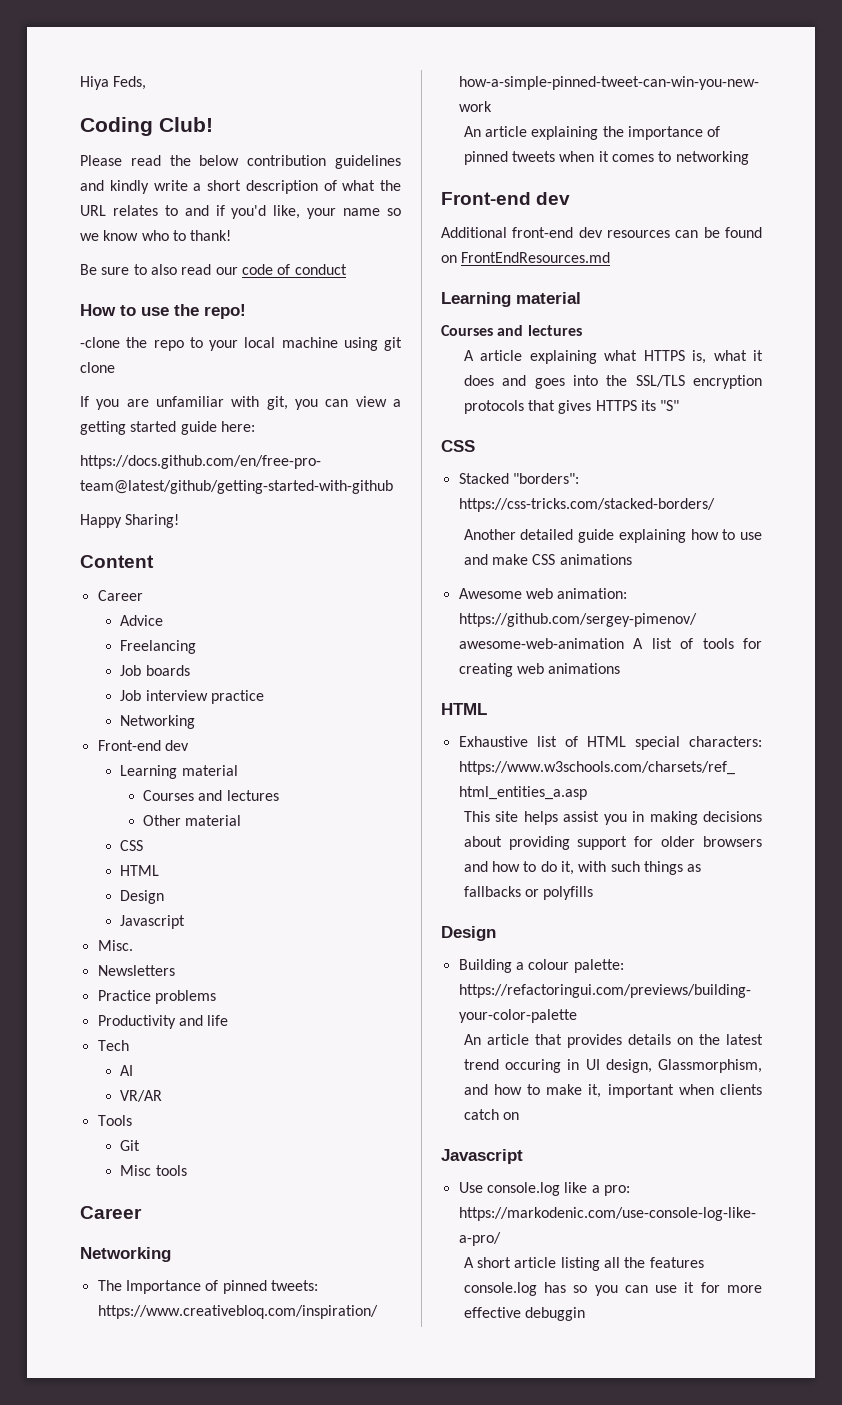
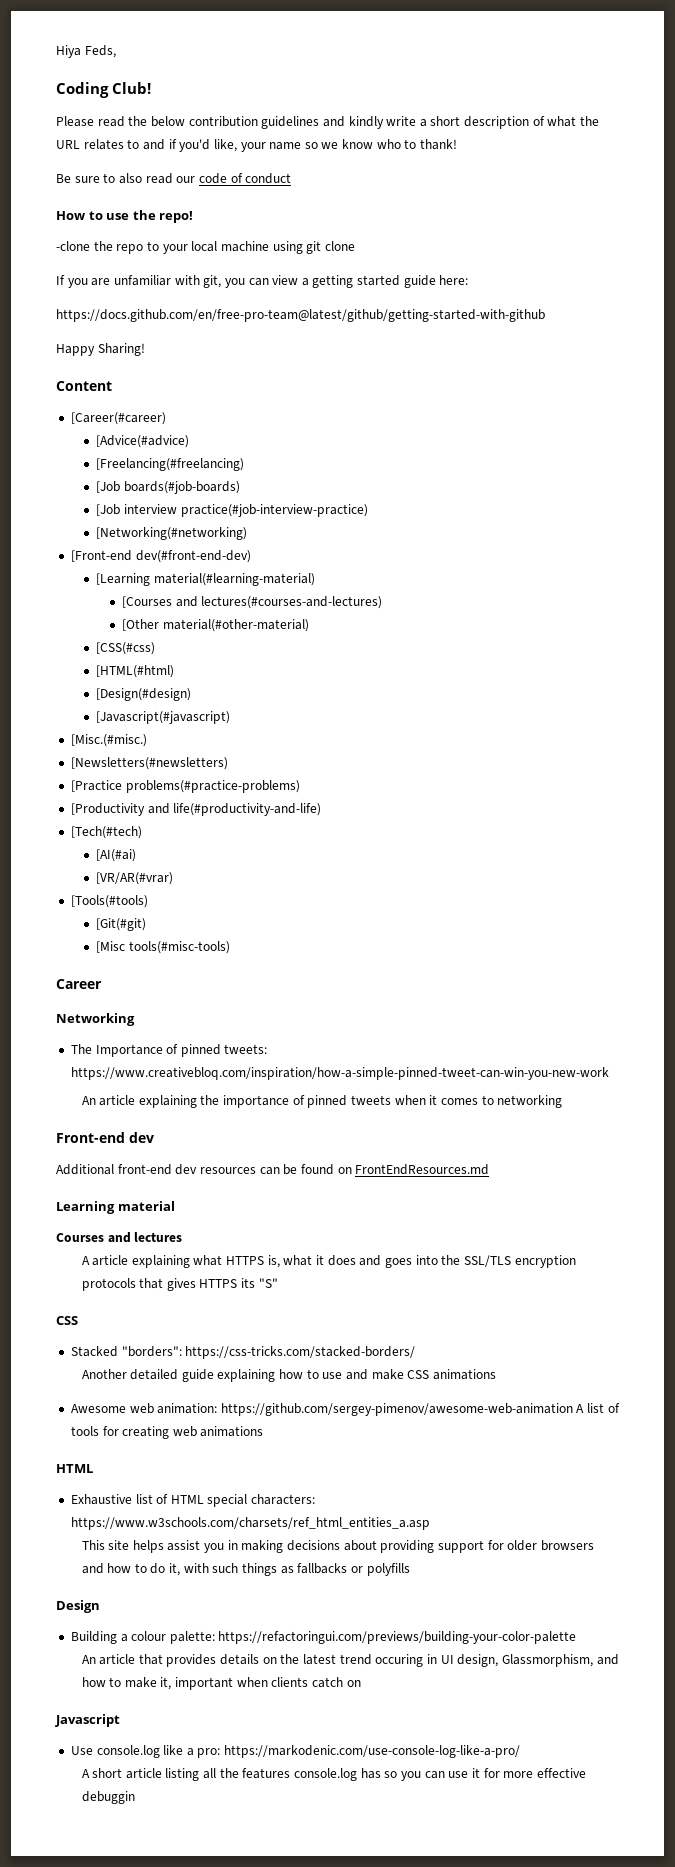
[97,590,143,601] [120,615,164,626] [120,640,197,654] [120,665,190,676] [120,690,264,704] [120,715,196,729] [97,740,189,751] [120,765,238,779] [143,790,279,801] [143,815,242,826] [120,840,144,851] [120,865,160,876] [120,890,165,904] [120,915,186,929] [97,940,133,951] [97,965,175,976] [97,990,216,1004] [97,1015,229,1029] [97,1040,129,1051] [120,1065,134,1076] [120,1090,163,1102] [97,1115,132,1126] [120,1140,141,1151] [120,1165,187,1176] Career // Advice // Freelancing // Job boards // Job interview practice // Networking // Front-end dev // Learning material // Courses and lectures // Other material // CSS // HTML // Design // Javascript // Misc. // Newsletters // Practice problems // Productivity and life // Tech // AI // VR/AR // Tools // Git // Misc tools -> [70,412,166,425] [96,435,190,448] [96,458,245,471] [96,481,240,494] [96,504,368,517] [96,527,248,540] [70,550,251,563] [96,573,315,586] [121,596,383,609] [121,619,309,632] [96,642,156,655] [96,665,175,678] [96,688,192,701] [96,711,231,724] [70,734,147,747] [70,757,228,770] [70,780,300,793] [70,803,322,816] [70,826,142,839] [96,849,137,862] [96,872,174,885] [70,895,148,908] [96,918,147,931] [96,941,230,954] [Career(#career) // [Advice(#advice) // [Freelancing(#freelancing) // [Job boards(#job-boards) // [Job interview practice(#job-interview-practice) // [Networking(#networking) // [Front-end dev(#front-end-dev) // [Learning material(#learning-material) // [Courses and lectures(#courses-and-lectures) // [Other material(#other-material) // [CSS(#css) // [HTML(#html) // [Design(#design) // [Javascript(#javascript) // [Misc.(#misc.) // [Newsletters(#newsletters) // [Practice problems(#practice-problems) // [Productivity and life(#productivity-and-life) // [Tech(#tech) // [AI(#ai) // [VR/AR(#vrar) // [Tools(#tools) // [Git(#git) // [Misc tools(#misc-tools)

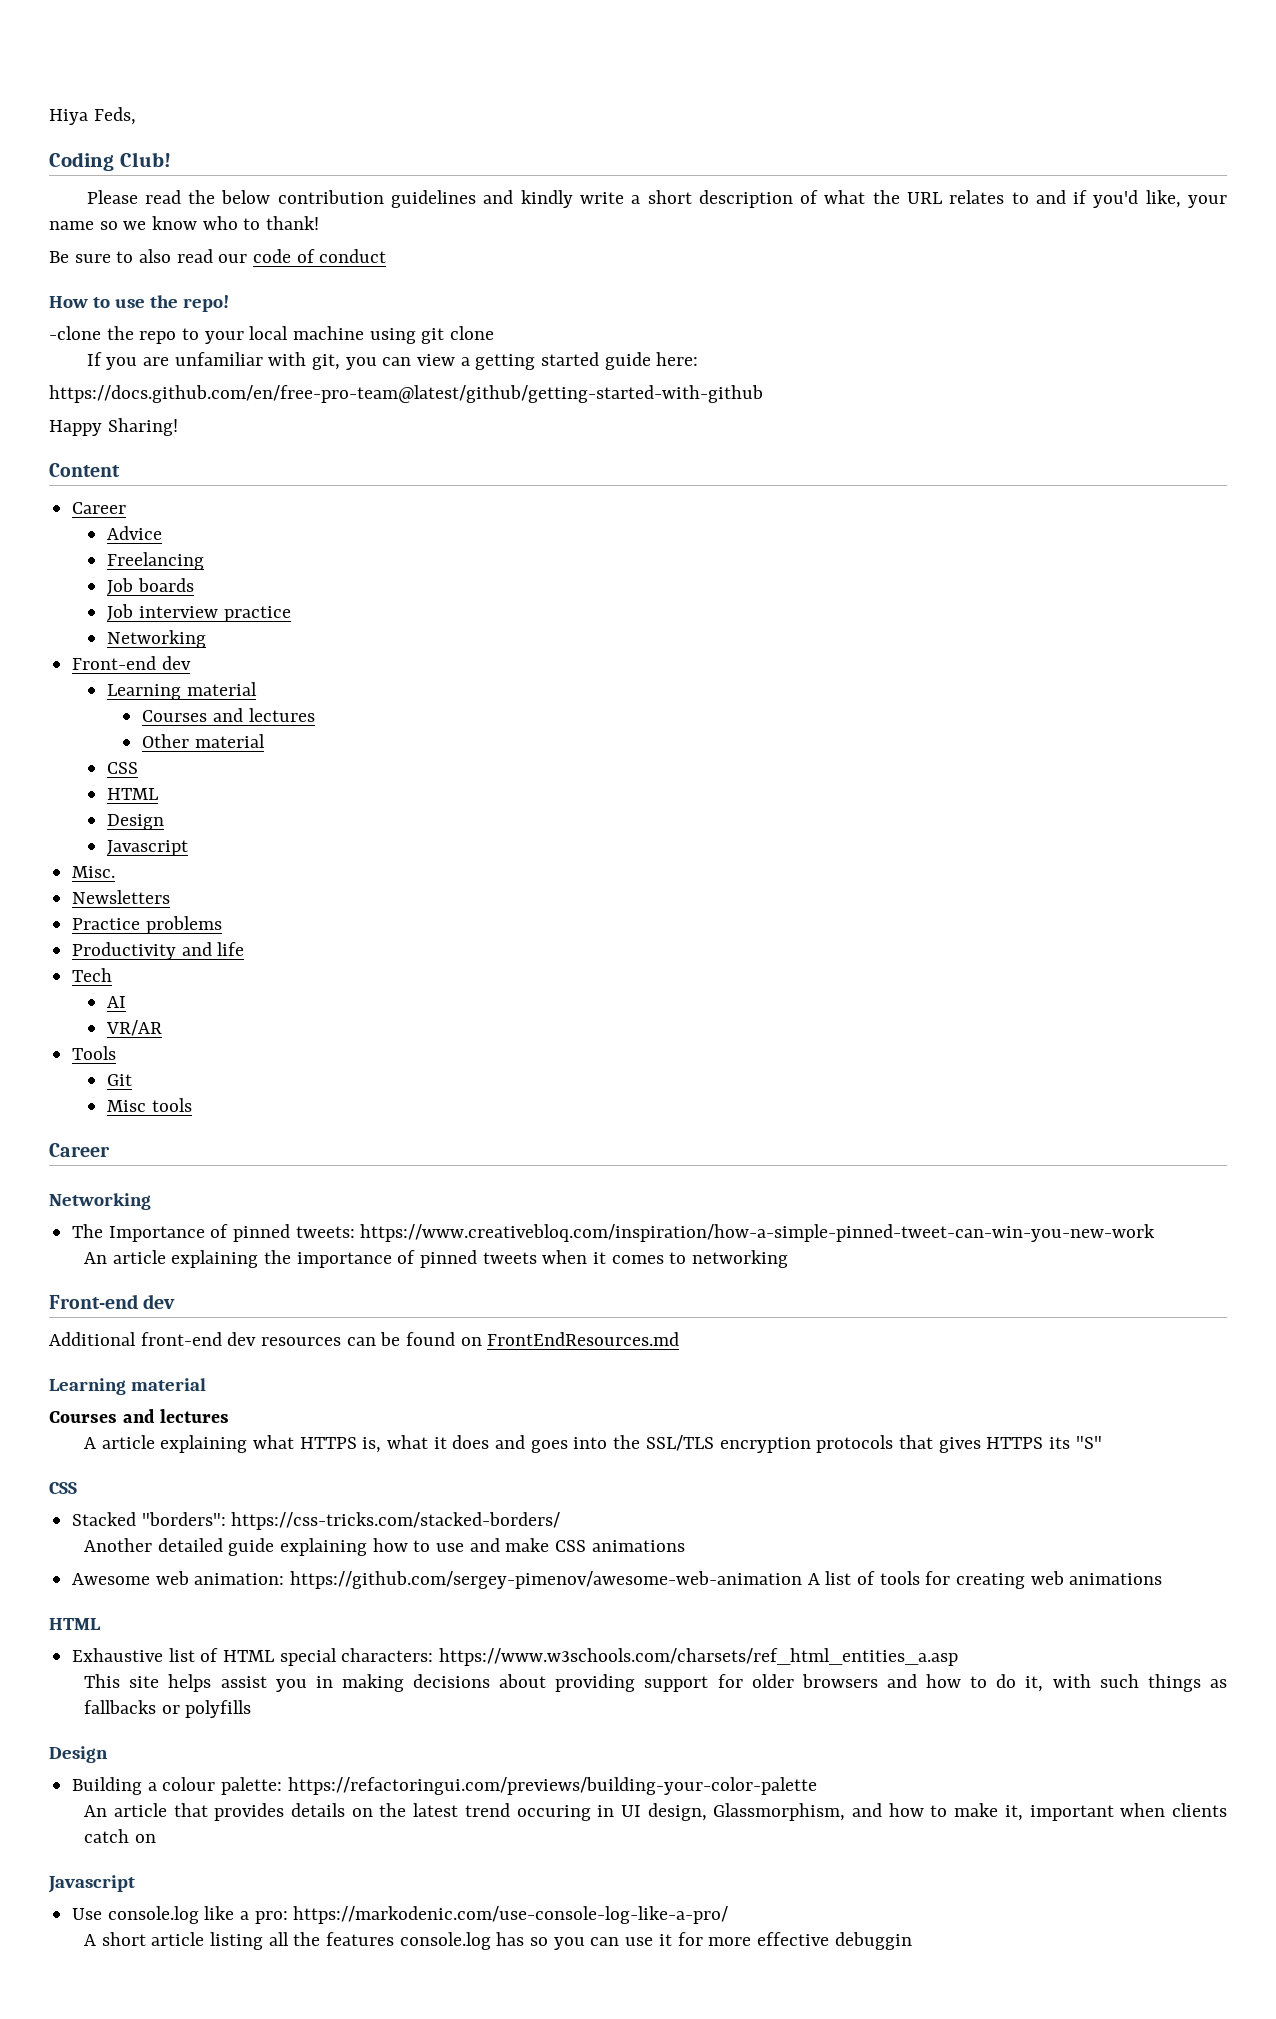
[70,412,166,425] [96,435,190,448] [96,458,245,471] [96,481,240,494] [96,504,368,517] [96,527,248,540] [70,550,251,563] [96,573,315,586] [121,596,383,609] [121,619,309,632] [96,642,156,655] [96,665,175,678] [96,688,192,701] [96,711,231,724] [70,734,147,747] [70,757,228,770] [70,780,300,793] [70,803,322,816] [70,826,142,839] [96,849,137,862] [96,872,174,885] [70,895,148,908] [96,918,147,931] [96,941,230,954] [Career(#career) // [Advice(#advice) // [Freelancing(#freelancing) // [Job boards(#job-boards) // [Job interview practice(#job-interview-practice) // [Networking(#networking) // [Front-end dev(#front-end-dev) // [Learning material(#learning-material) // [Courses and lectures(#courses-and-lectures) // [Other material(#other-material) // [CSS(#css) // [HTML(#html) // [Design(#design) // [Javascript(#javascript) // [Misc.(#misc.) // [Newsletters(#newsletters) // [Practice problems(#practice-problems) // [Productivity and life(#productivity-and-life) // [Tech(#tech) // [AI(#ai) // [VR/AR(#vrar) // [Tools(#tools) // [Git(#git) // [Misc tools(#misc-tools) -> [72,502,127,514] [107,526,163,540] [107,552,205,570] [107,578,194,595] [107,604,291,622] [107,630,207,648] [72,656,191,670] [107,682,257,700] [142,708,315,722] [142,734,266,748] [107,762,139,774] [107,788,159,800] [107,814,165,830] [107,840,189,856] [72,866,116,878] [72,890,171,904] [72,916,222,934] [72,942,245,960] [72,968,113,982] [107,996,127,1008] [106,1020,163,1036] [72,1046,117,1060] [107,1074,133,1086] [107,1098,192,1112] Career // Advice // Freelancing // Job boards // Job interview practice // Networking // Front-end dev // Learning material // Courses and lectures // Other material // CSS // HTML // Design // Javascript // Misc. // Newsletters // Practice problems // Productivity and life // Tech // AI // VR/AR // Tools // Git // Misc tools

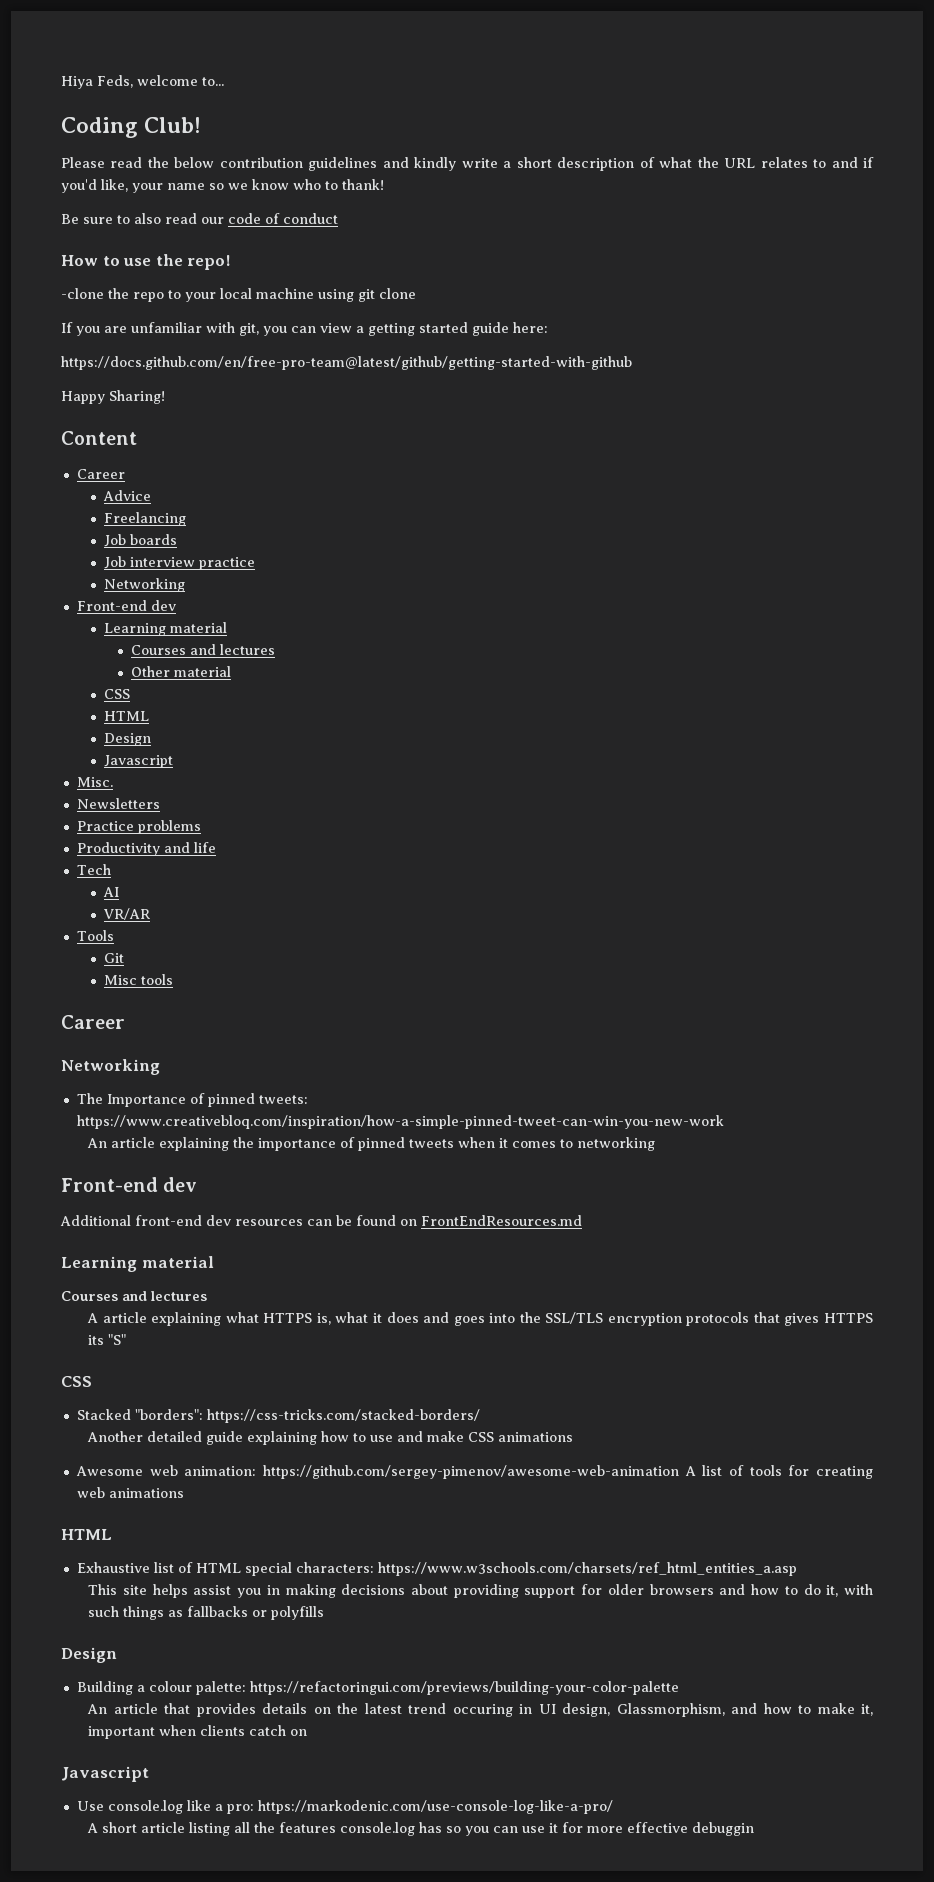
(136, 116) none -> [137,75,224,86] welcome to...

